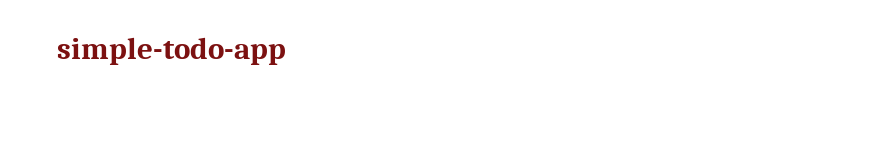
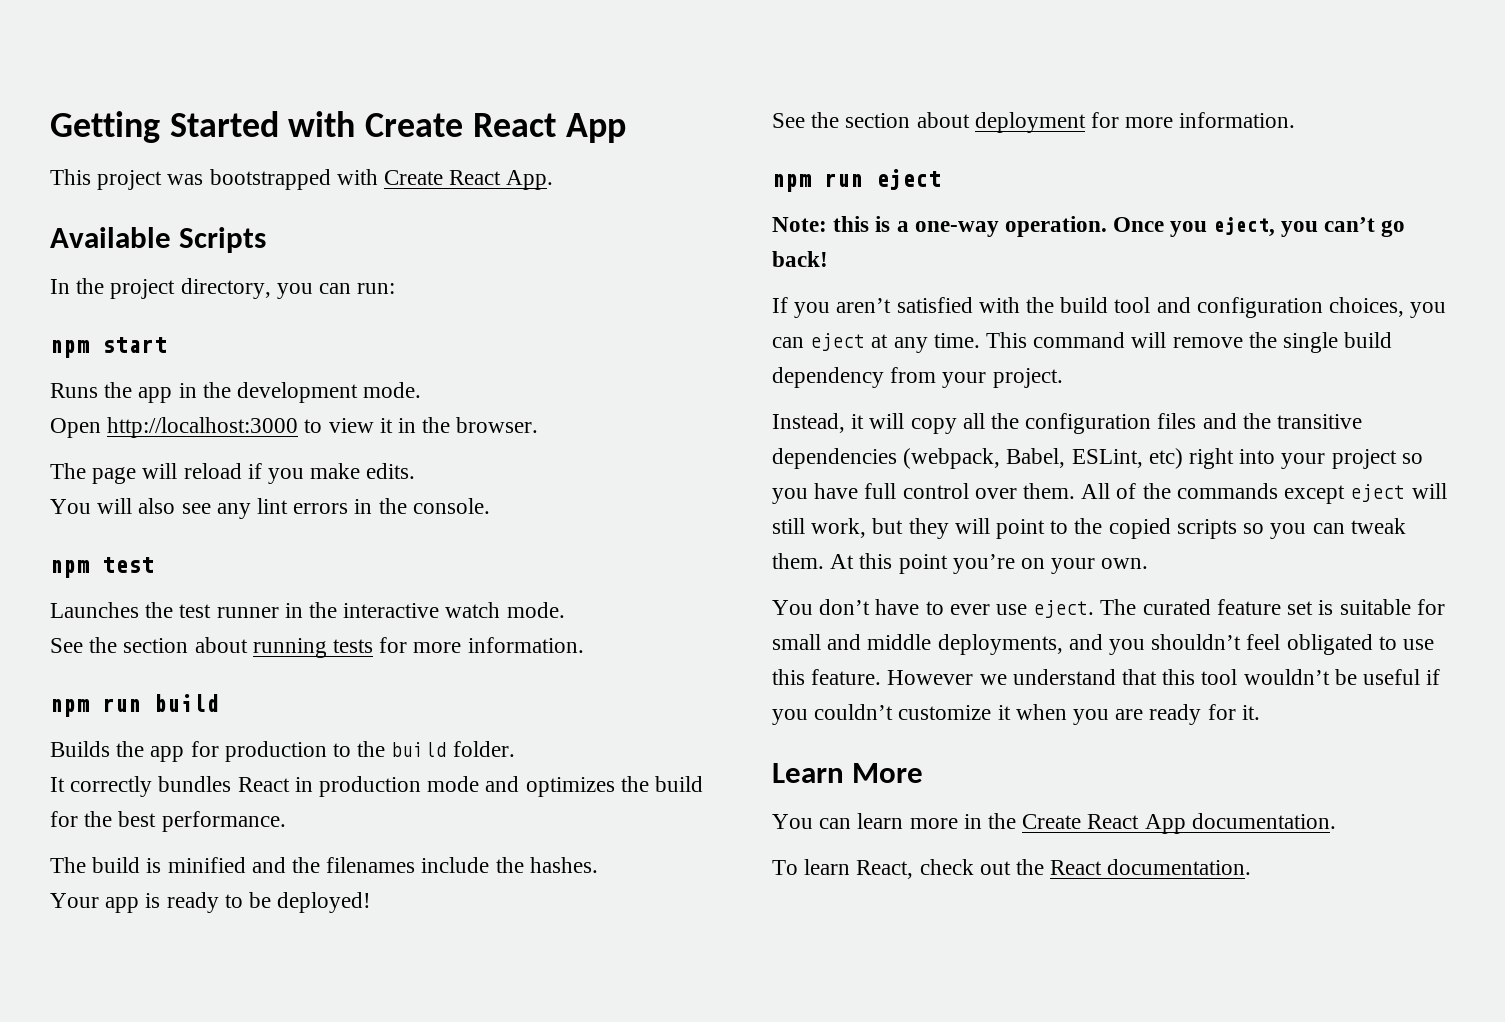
[57,37,286,65] simple-todo-app -> [50,111,626,143] [50,169,554,190] [50,227,267,253] [50,278,396,299] [50,337,167,358] [50,382,422,403] [50,417,539,438] [50,463,416,484] [50,498,490,519] [50,557,154,578] [50,602,565,618] [50,637,584,658] [50,694,219,717] [50,741,515,762] [50,776,704,797] [50,811,286,832] [50,857,598,873] [50,892,372,913] [772,112,1296,133] [772,169,941,192] [772,216,1406,237] [772,251,828,267] [772,297,1447,318] [772,332,1393,353] [772,367,1063,388] [772,413,1363,434] [772,448,1423,469] [772,483,1447,504] [772,518,1406,539] [772,553,1149,574] [772,599,1445,618] [772,634,1435,655] [772,669,1441,685] [772,704,1260,725] [772,763,924,783] [772,813,1336,834] [772,859,1252,879] Getting Started with Create React App // This project was bootstrapped with Create React App. // Available Scripts // In the project directory, you can run: // npm start // Runs the app in the development mode. // Open http://localhost:3000 to view it in the browser. // The page will reload if you make edits. // You will also see any lint errors in the console. // npm test // Launches the test runner in the interactive watch mode. // See the section about running tests for more information. // npm run build // Builds the app for production to the build folder. // It correctly bundles React in production mode and optimizes the build for the best performance. // The build is minified and the filenames include the hashes. // Your app is ready to be deployed! // See the section about deployment for more information. // npm run eject // Note: this is a one-way operation. Once you eject, you can’t go back! // If you aren’t satisfied with the build tool and configuration choices, you can eject at any time. This command will remove the single build dependency from your project. // Instead, it will copy all the configuration files and the transitive dependencies (webpack, Babel, ESLint, etc) right into your project so you have full control over them. All of the commands except eject will still work, but they will point to the copied scripts so you can tweak them. At this point you’re on your own. // You don’t have to ever use eject. The curated feature set is suitable for small and middle deployments, and you shouldn’t feel obligated to use this feature. However we understand that this tool wouldn’t be useful if you couldn’t customize it when you are ready for it. // Learn More // You can learn more in the Create React App documentation. // To learn React, check out the React documentation.

